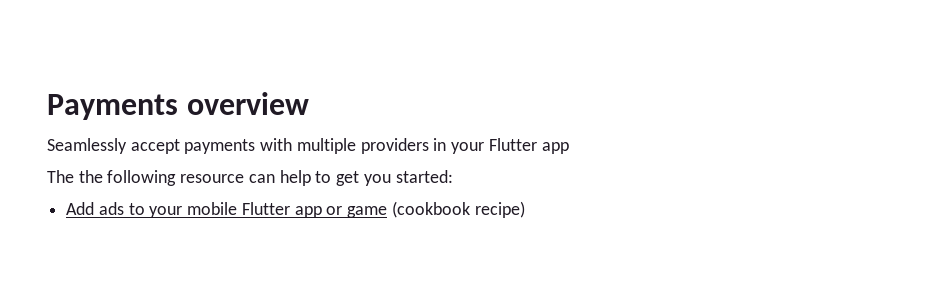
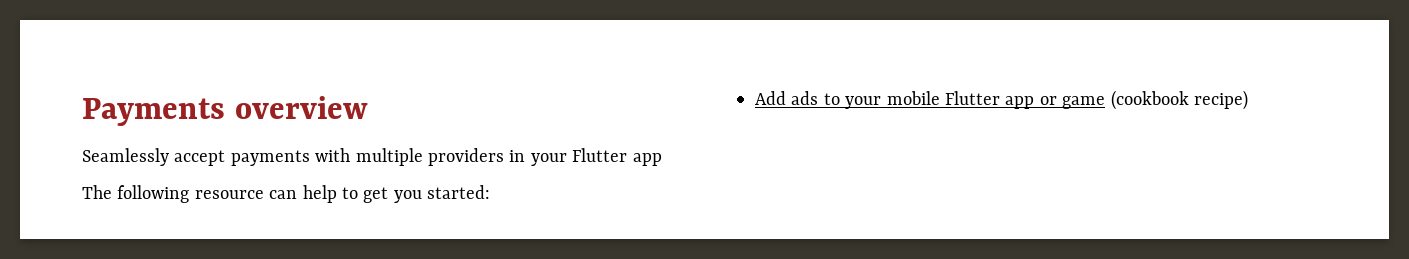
[78,170,103,183] the -> (112, 192) none

